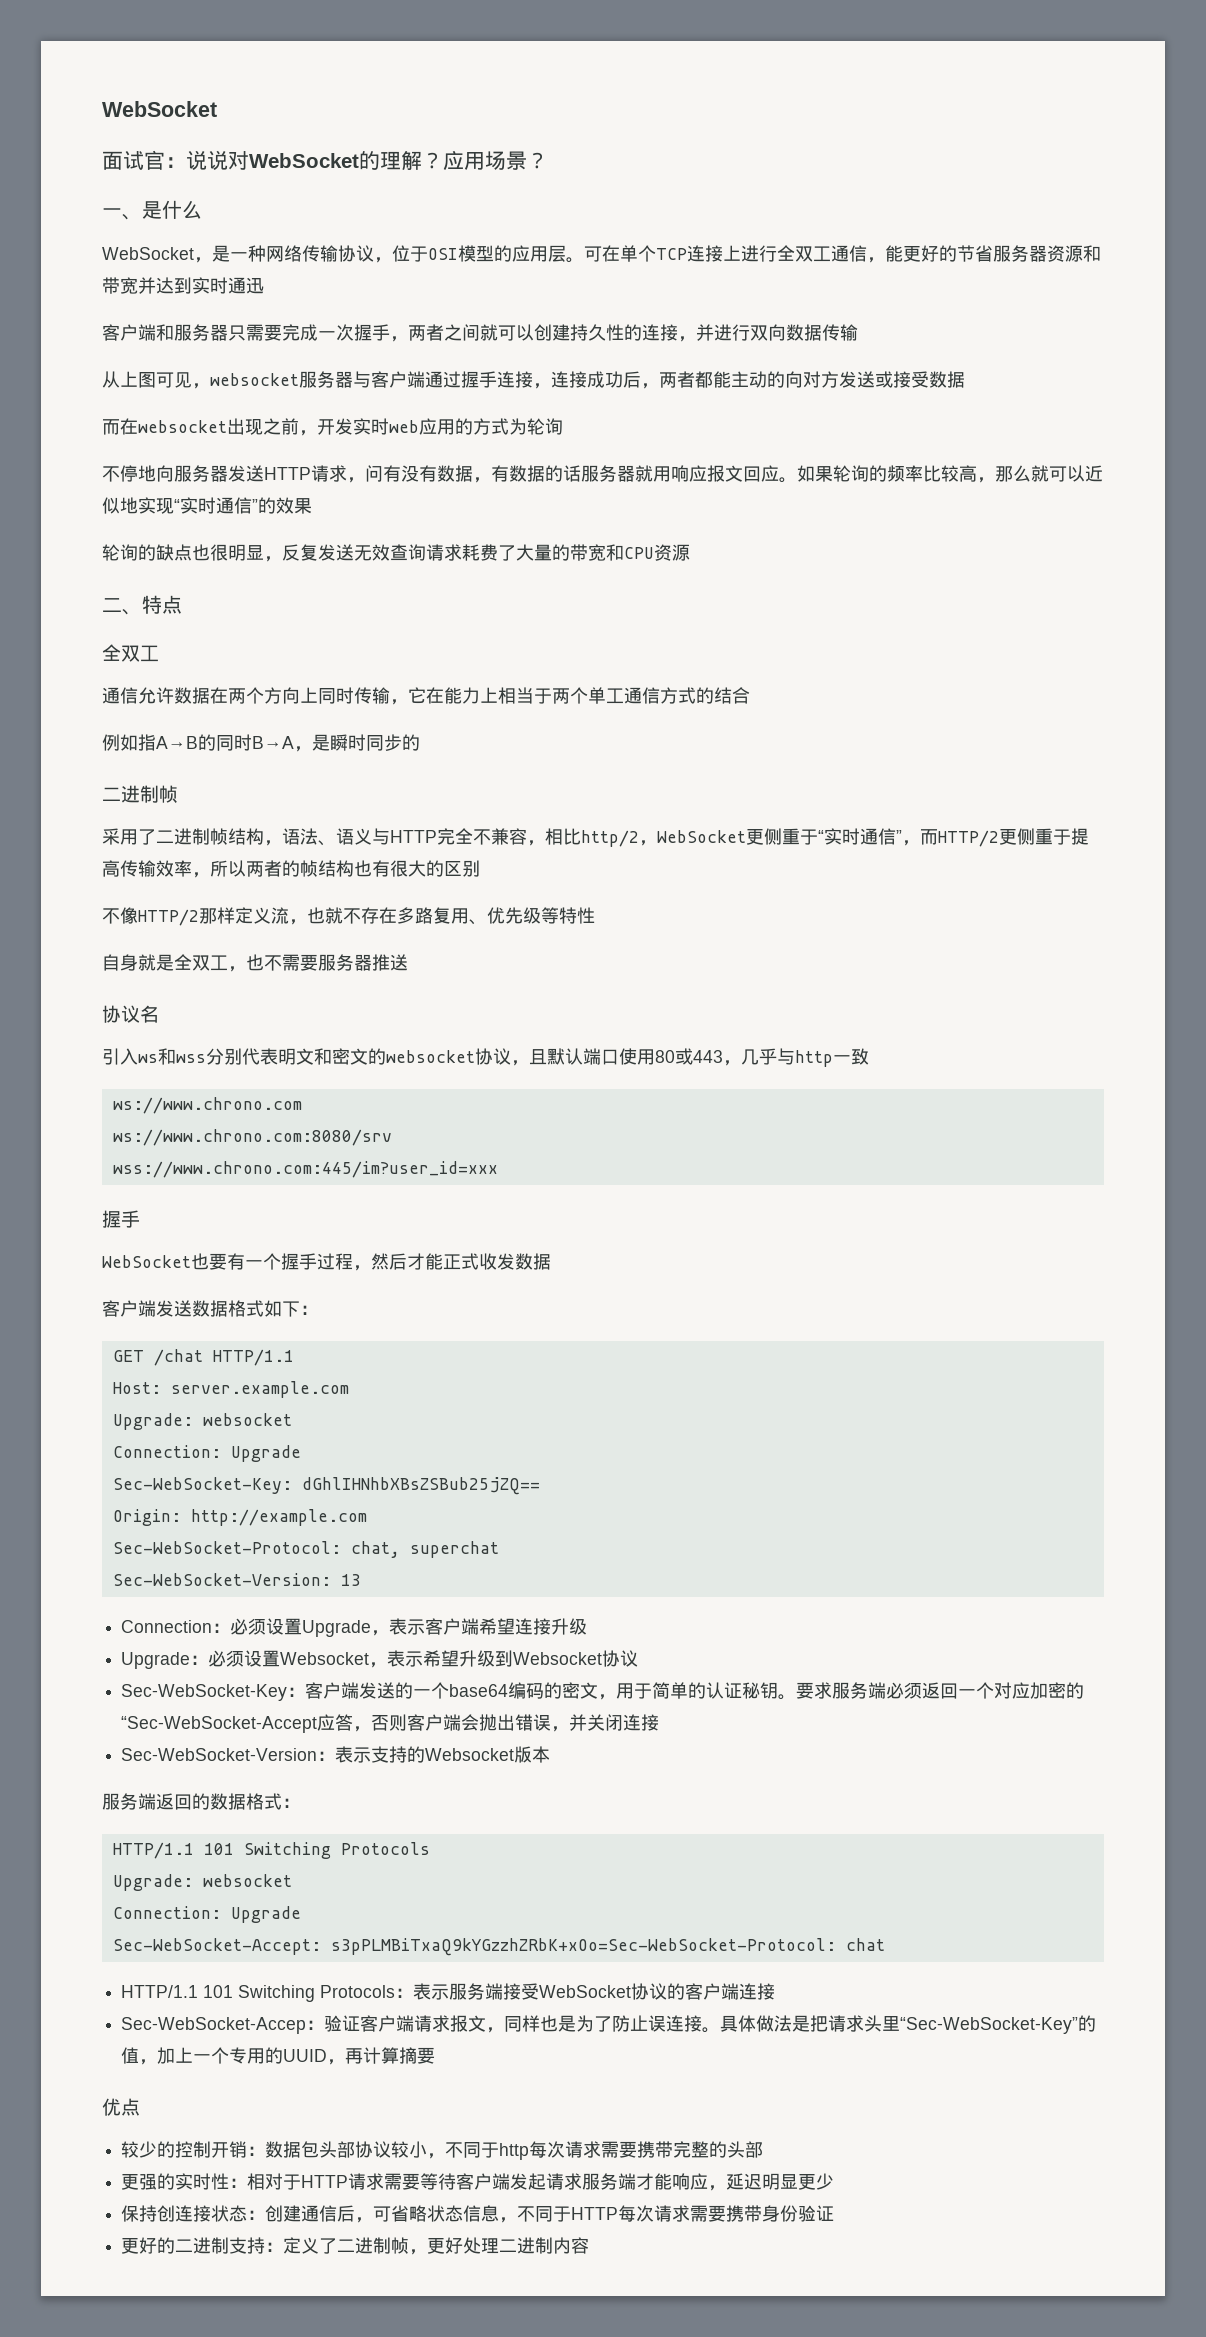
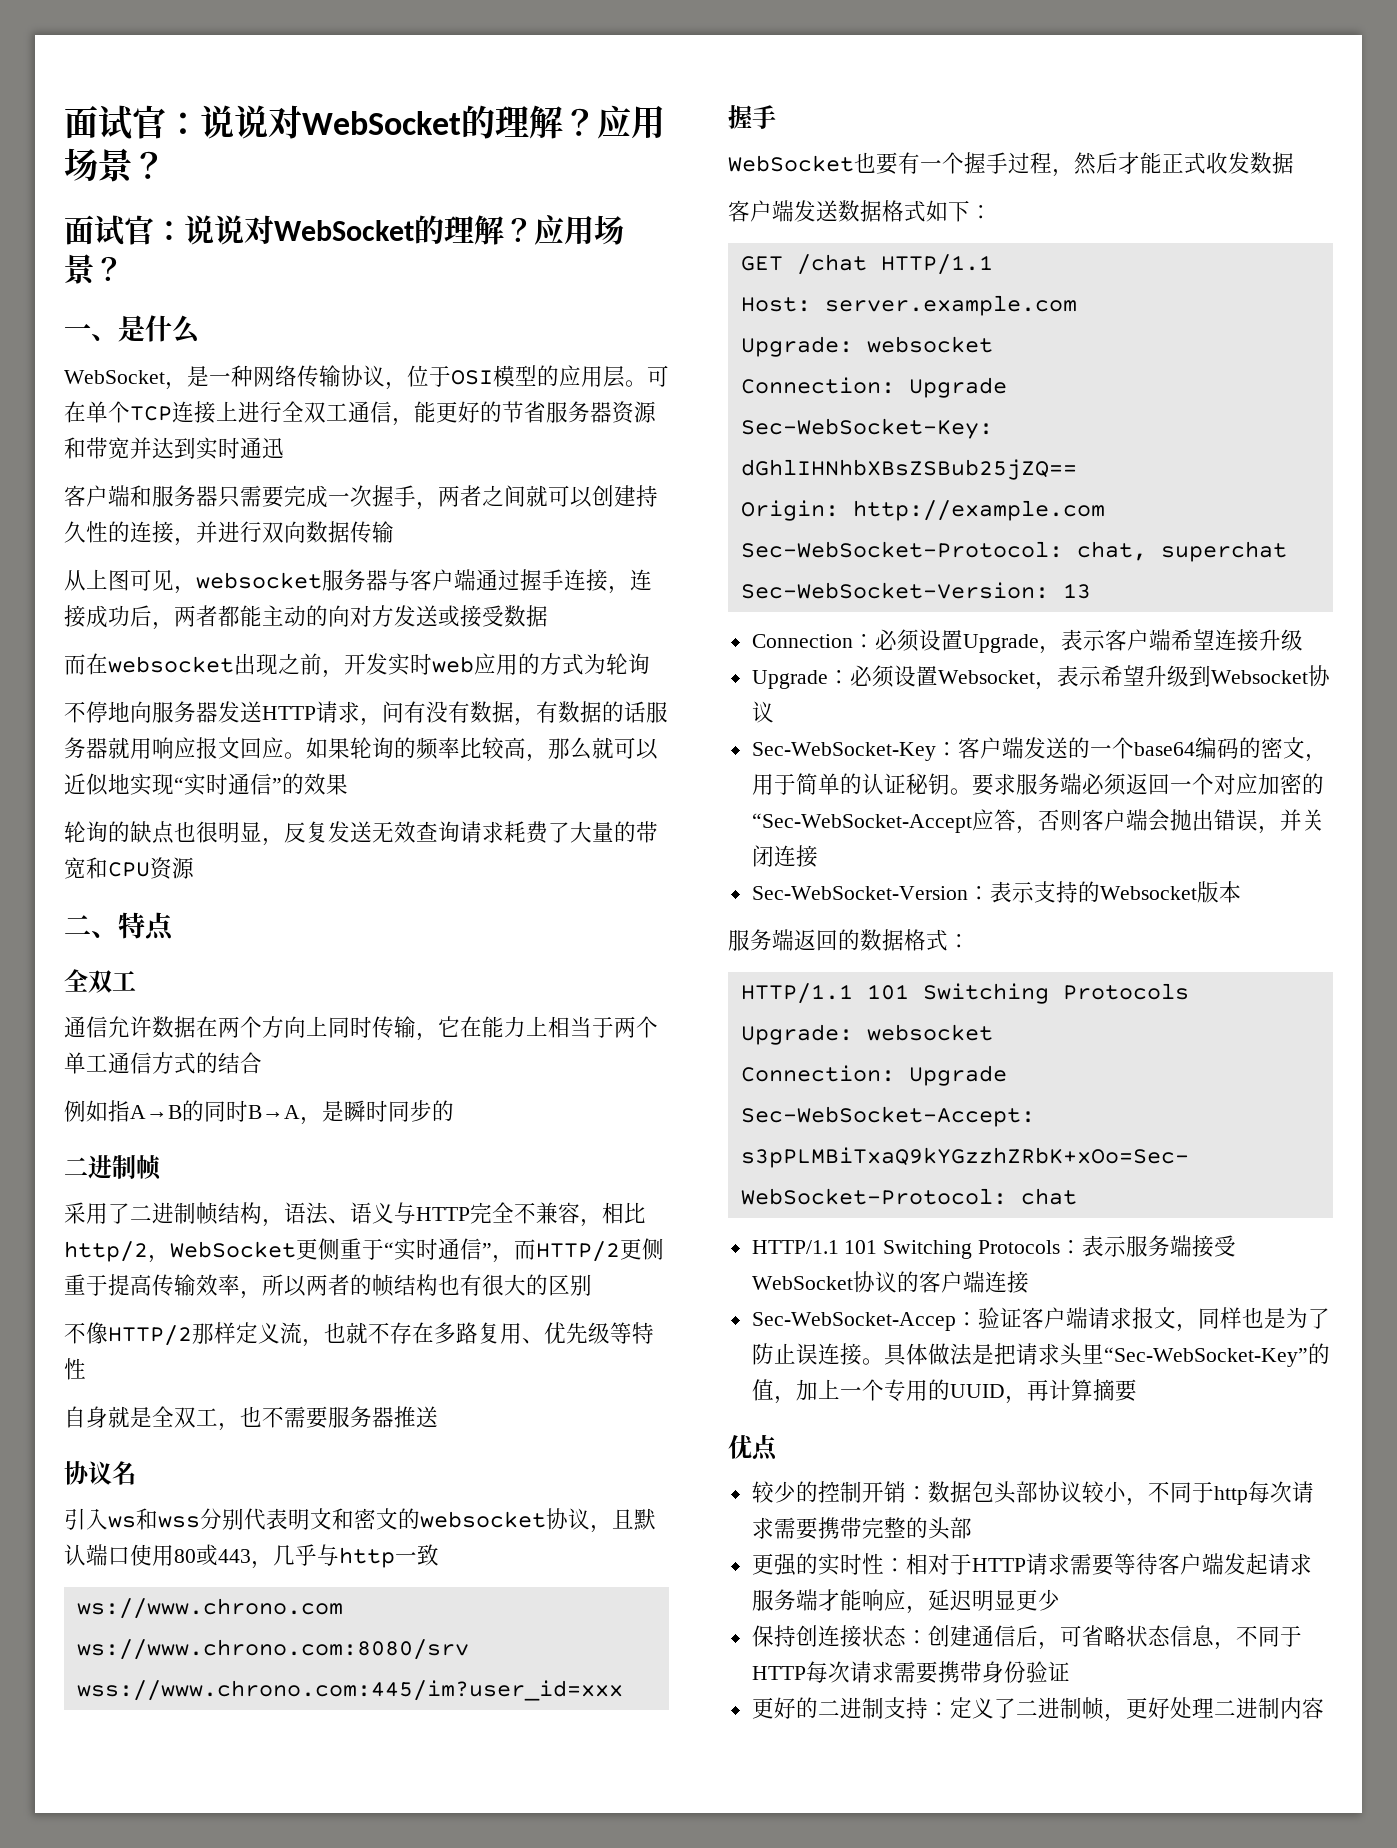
[102,101,217,117] WebSocket -> [64,105,665,140] [64,148,166,183] 面试官：说说对WebSocket的理解？应用场景？

